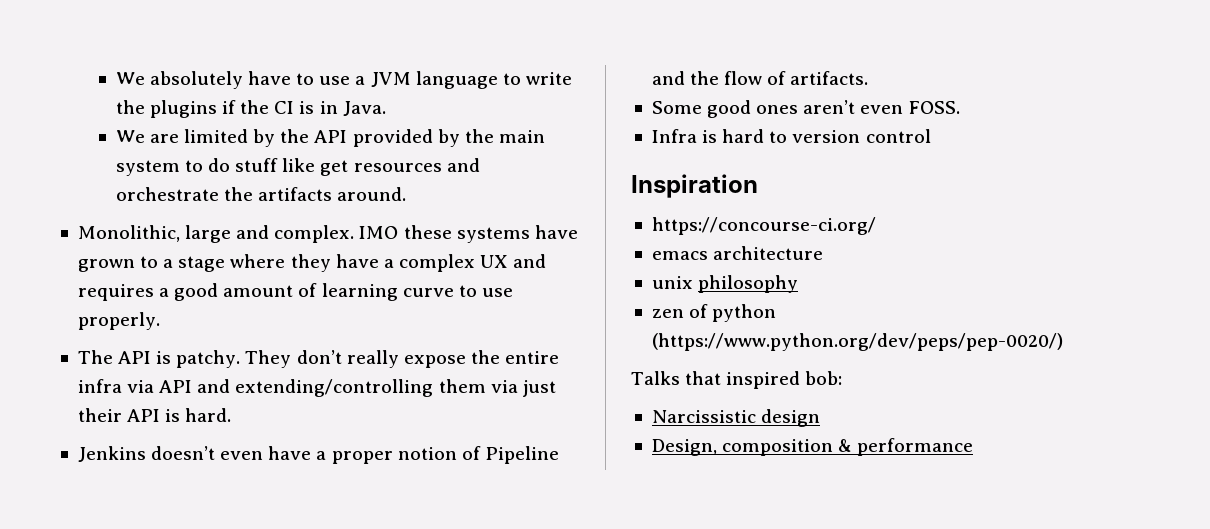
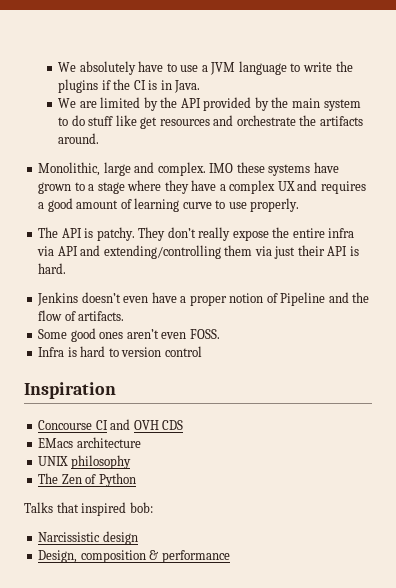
[651,217,876,235] [651,251,708,260] https://concourse-ci.org/ // emacs -> [38,419,184,430] [38,438,74,448] Concourse CI and OVH CDS // EMacs
[651,276,693,289] unix -> [38,456,69,466] UNIX
[651,304,777,322] [651,333,1063,351] zen of python (https://www.python.org/dev/peps/pep-0020/) -> [38,473,136,487] The Zen of Python

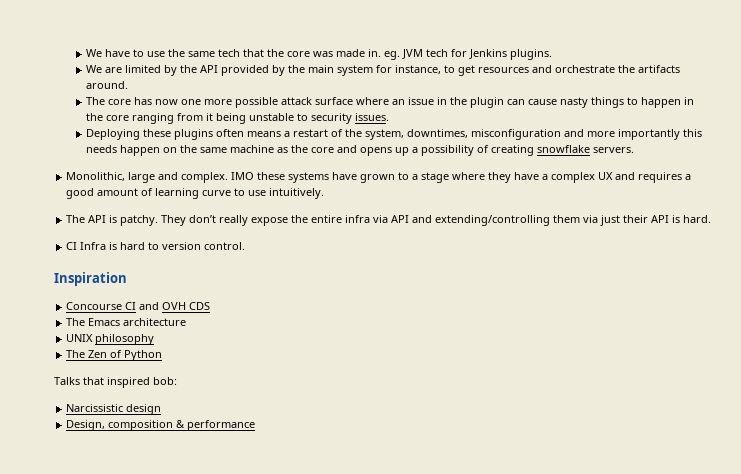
[58,61,136,75] We absolutely -> [86,49,103,57] We
[201,61,353,75] [58,79,201,93] a JVM language to write the plugins if the CI is in Java. -> [168,49,553,60] the same tech that the core was made in. eg. JVM tech for Jenkins plugins.
[58,115,137,126] to do stuff like -> [376,65,456,74] for instance, to
(100, 138) none -> [86,97,695,108] [86,113,390,124] [86,129,703,140] [86,145,635,156] // The core has now one more possible attack surface where an issue in the plugin can cause nasty things to happen in the core ranging from it being unstable to security issues. // Deploying these plugins often means a restart of the system, downtimes, misconfiguration and more importantly this needs happen on the same machine as the core and opens up a possibility of creating snowflake servers.
[250,198,300,212] properly. -> [269,188,325,199] intuitively.
[37,292,370,306] [38,310,125,321] [38,328,220,342] Jenkins doesn’t even have a proper notion of Pipeline and the flow of artifacts. // Some good ones aren’t even FOSS. // -> [66,242,78,250] CI
[164,346,202,357] control -> [204,242,246,250] control.
[38,438,74,448] EMacs -> [66,318,121,326] The Emacs

